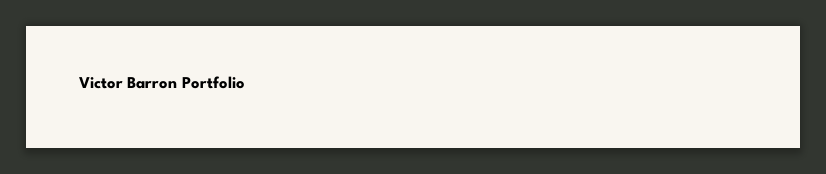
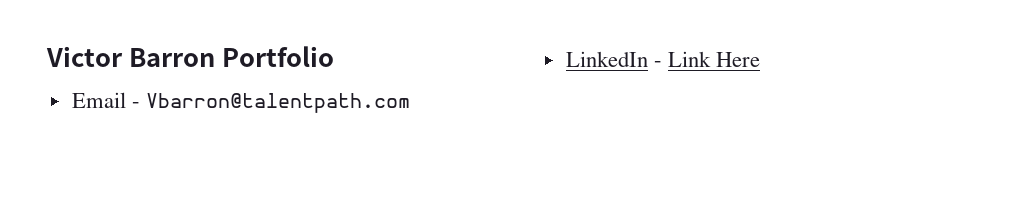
(245, 82) none -> [71,92,410,113] [565,51,760,67] // Email - Vbarron@talentpath.com // LinkedIn - Link Here

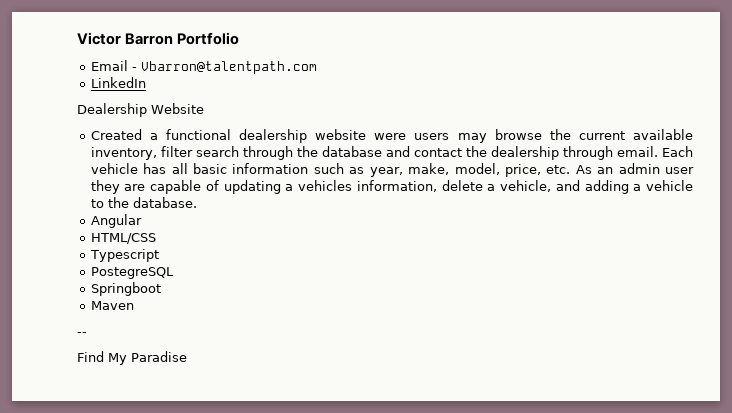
[653,51,760,67] - Link Here -> [77,103,204,117] [90,129,694,143] [90,146,693,160] [90,163,694,177] [90,180,693,194] [90,197,197,208] [90,214,142,228] [90,233,156,244] [89,249,159,262] [90,267,174,279] [90,282,161,296] [90,301,134,310] [77,332,87,336] [77,351,187,365] // Dealership Website // Created a functional dealership website were users may browse the current available inventory, filter search through the database and contact the dealership through email. Each vehicle has all basic information such as year, make, model, price, etc. As an admin user they are capable of updating a vehicles information, delete a vehicle, and adding a vehicle to the database. // Angular // HTML/CSS // Typescript // PostegreSQL // Springboot // Maven // -- // Find My Paradise

